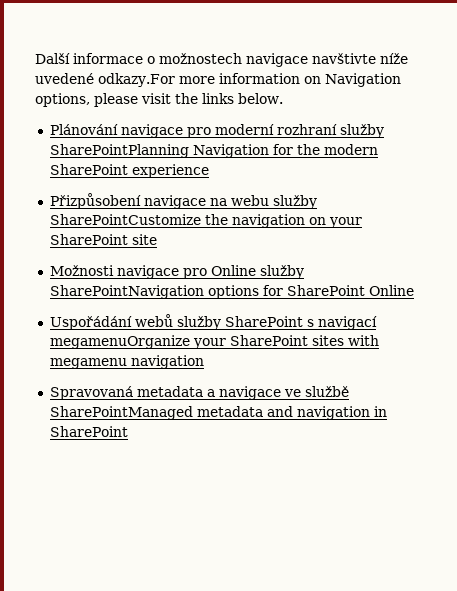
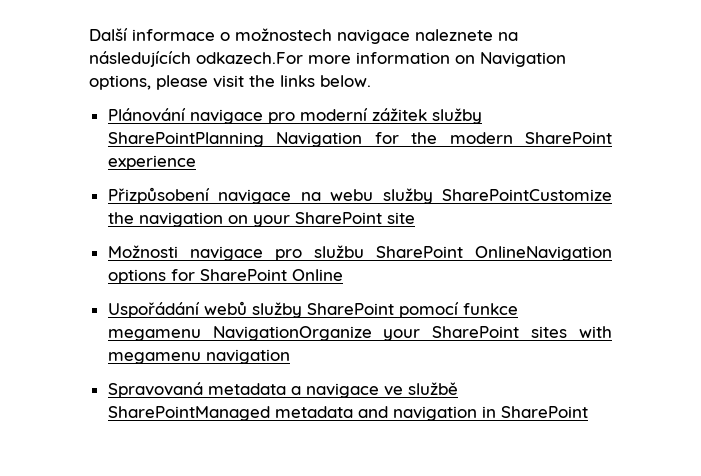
[312,53,408,64] [35,73,175,87] navštivte níže uvedené odkazy.For -> [415,29,518,41] [89,51,303,67] naleznete na následujících odkazech.For
[276,124,337,135] rozhraní -> [371,108,427,121] zážitek
[210,265,304,279] [49,285,204,299] Online služby SharePointNavigation -> [313,245,612,261] službu SharePoint OnlineNavigation
[306,316,377,330] [49,335,190,349] s navigací megamenuOrganize -> [398,302,518,318] [107,326,372,341] pomocí funkce megamenu NavigationOrganize

